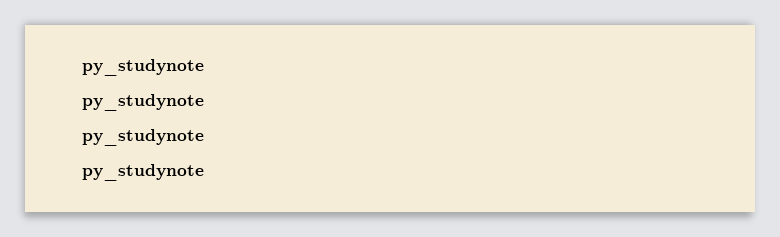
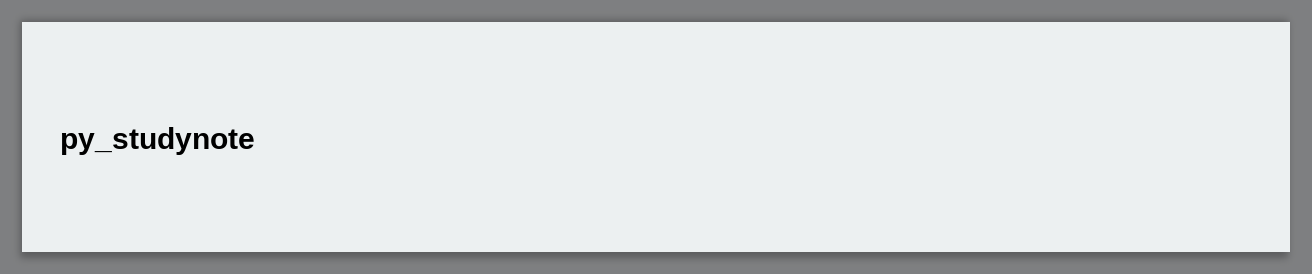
[82,59,204,76] [82,94,204,111] [82,129,204,146] [82,164,204,181] py_studynote // py_studynote // py_studynote // py_studynote -> [60,127,255,155] py_studynote

